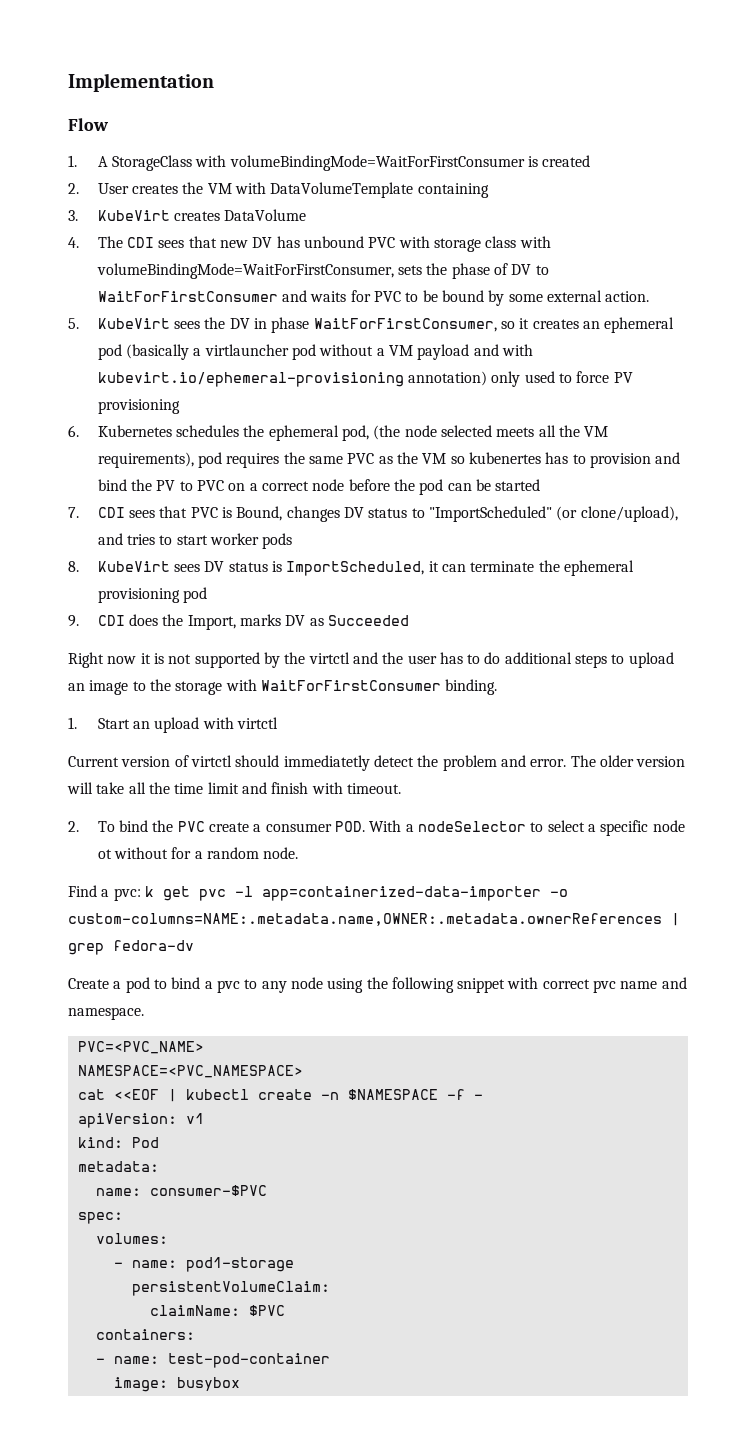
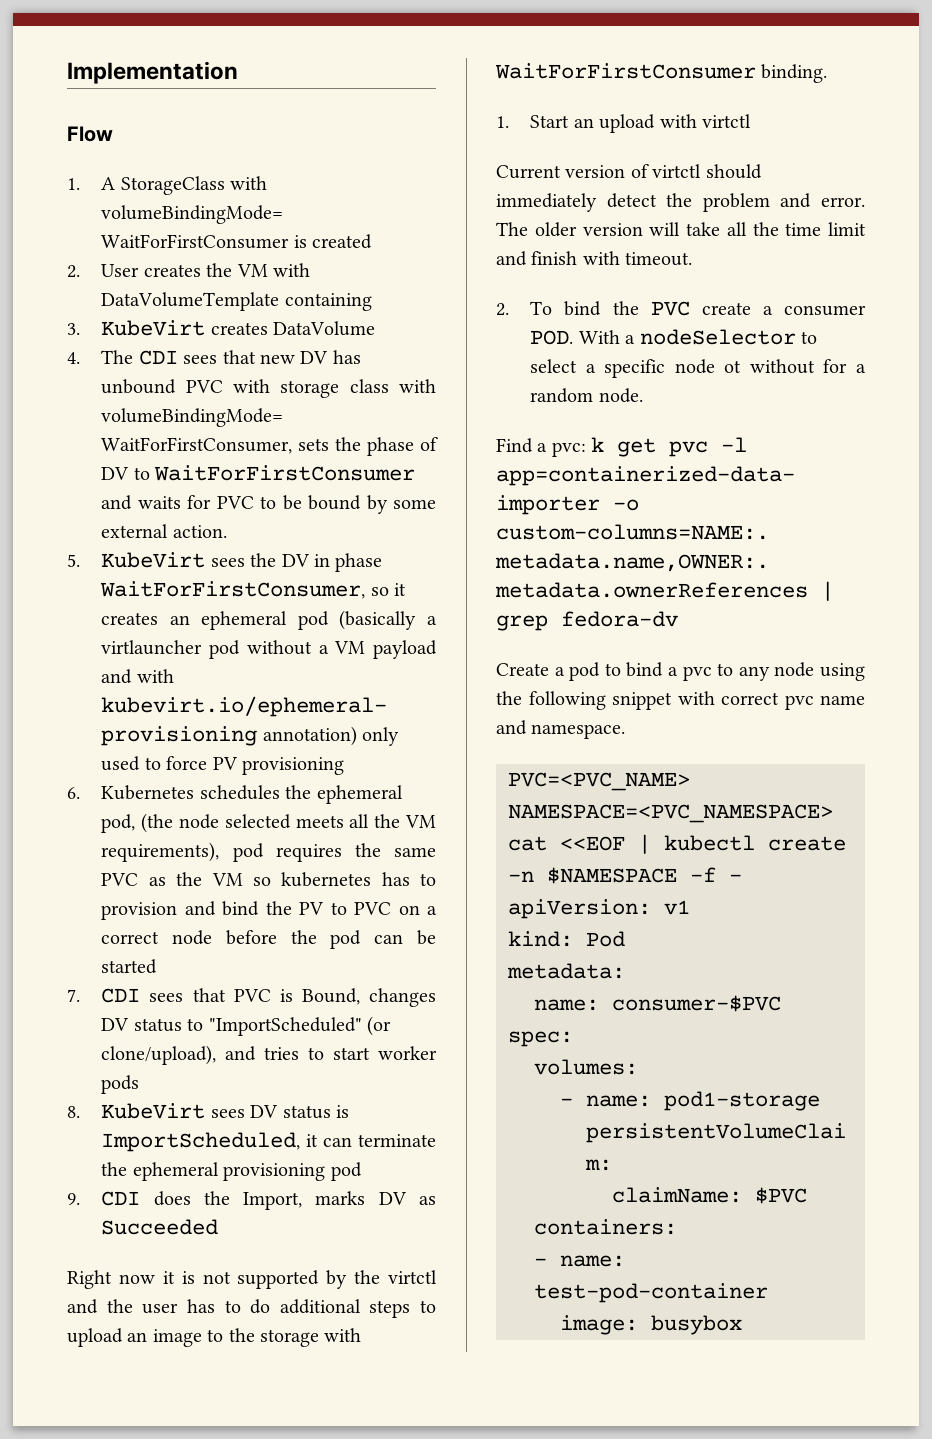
[468,452,541,464] kubenertes -> [281,872,372,887] kubernetes
[283,755,370,771] immediatetly -> [496,193,597,212] immediately

